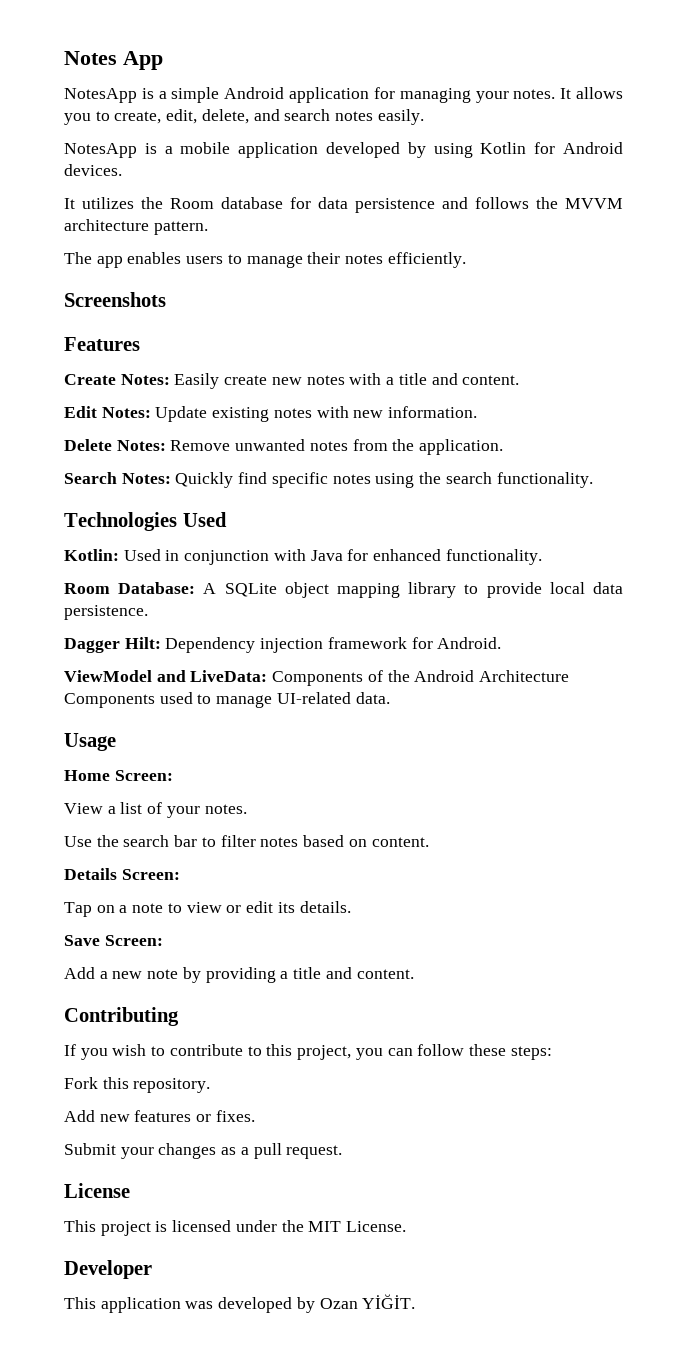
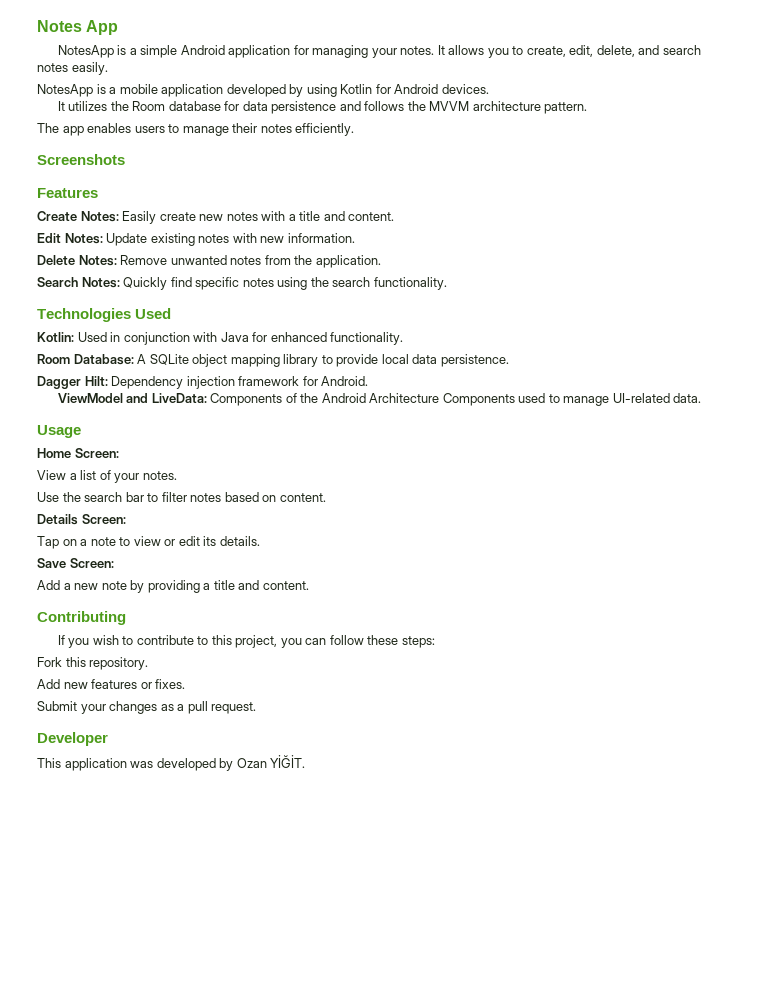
[64,1183,130,1198] [64,1220,407,1236] // License // This project is licensed under the MIT License. -> (257, 708) none

